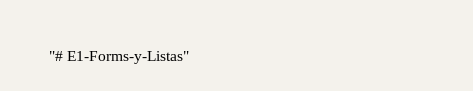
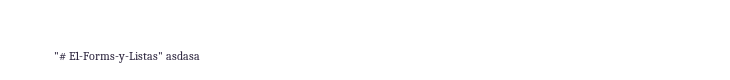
(190, 57) none -> [166,51,201,60] asdasa

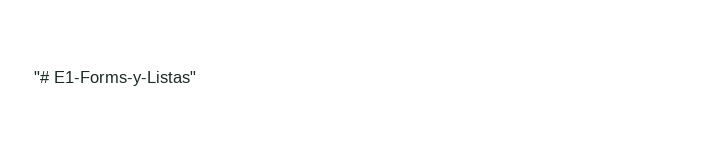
[166,51,201,60] asdasa -> (196, 78) none

